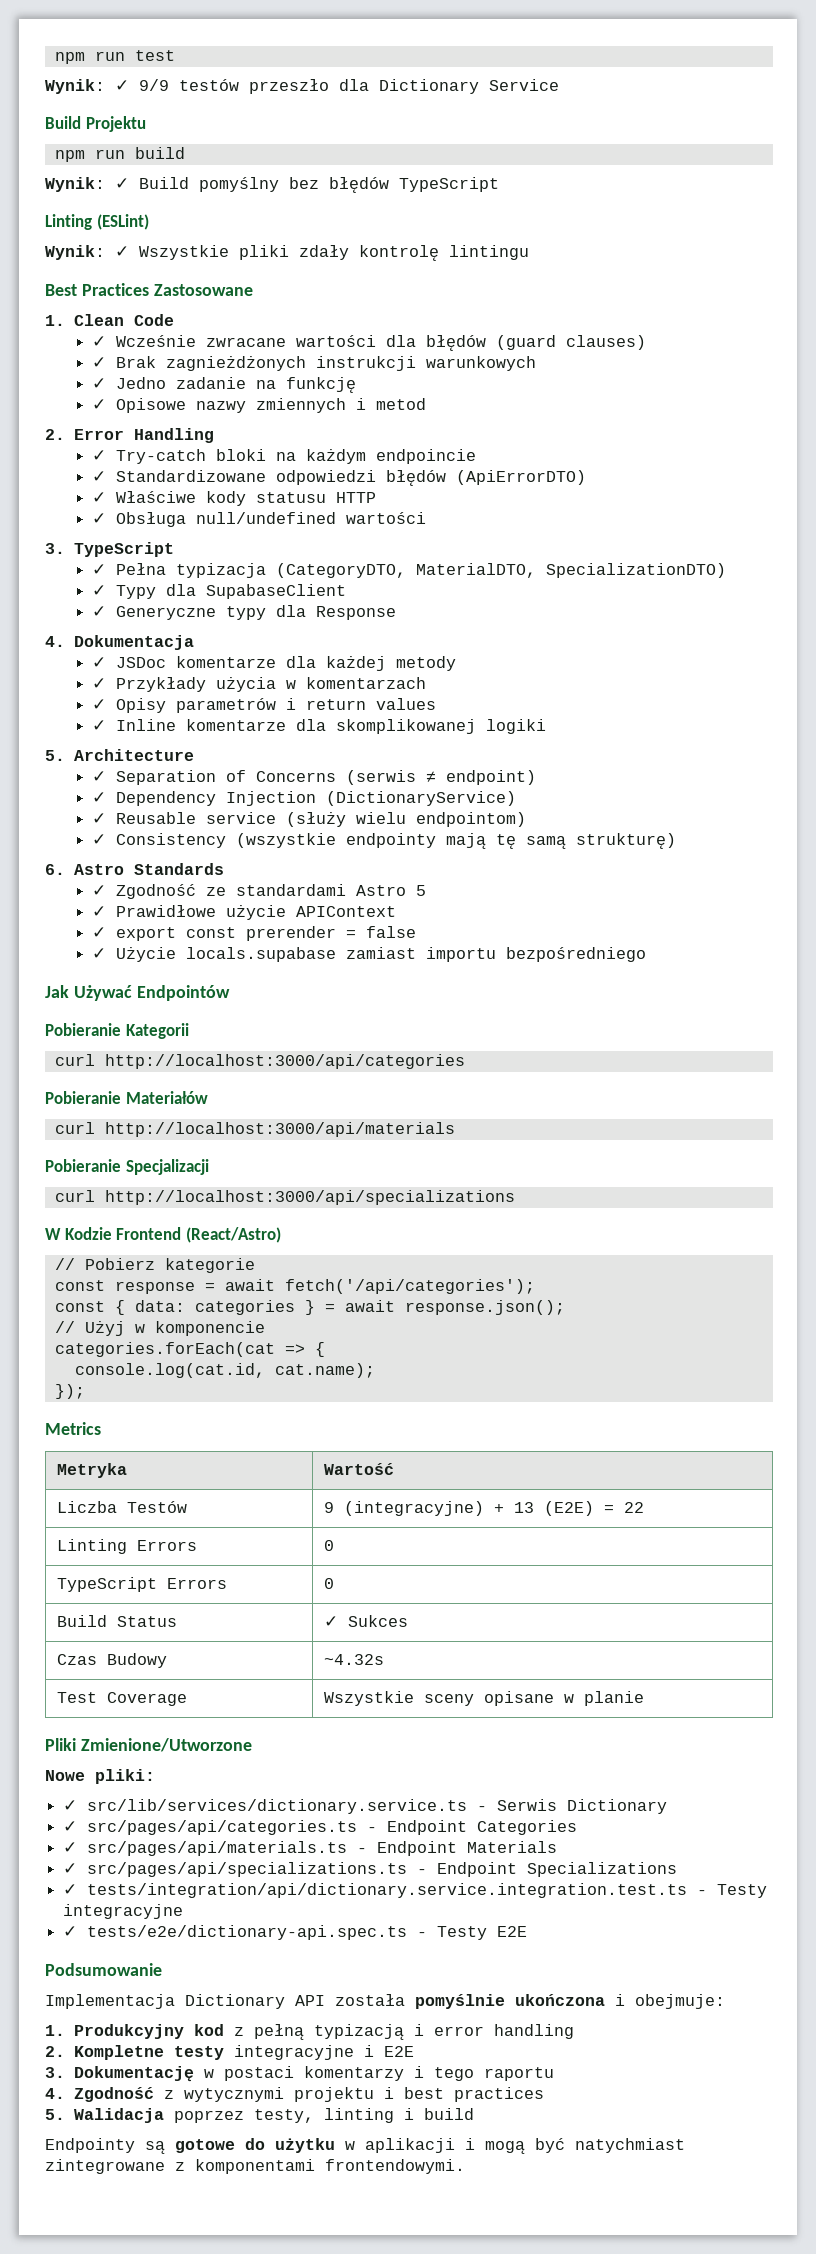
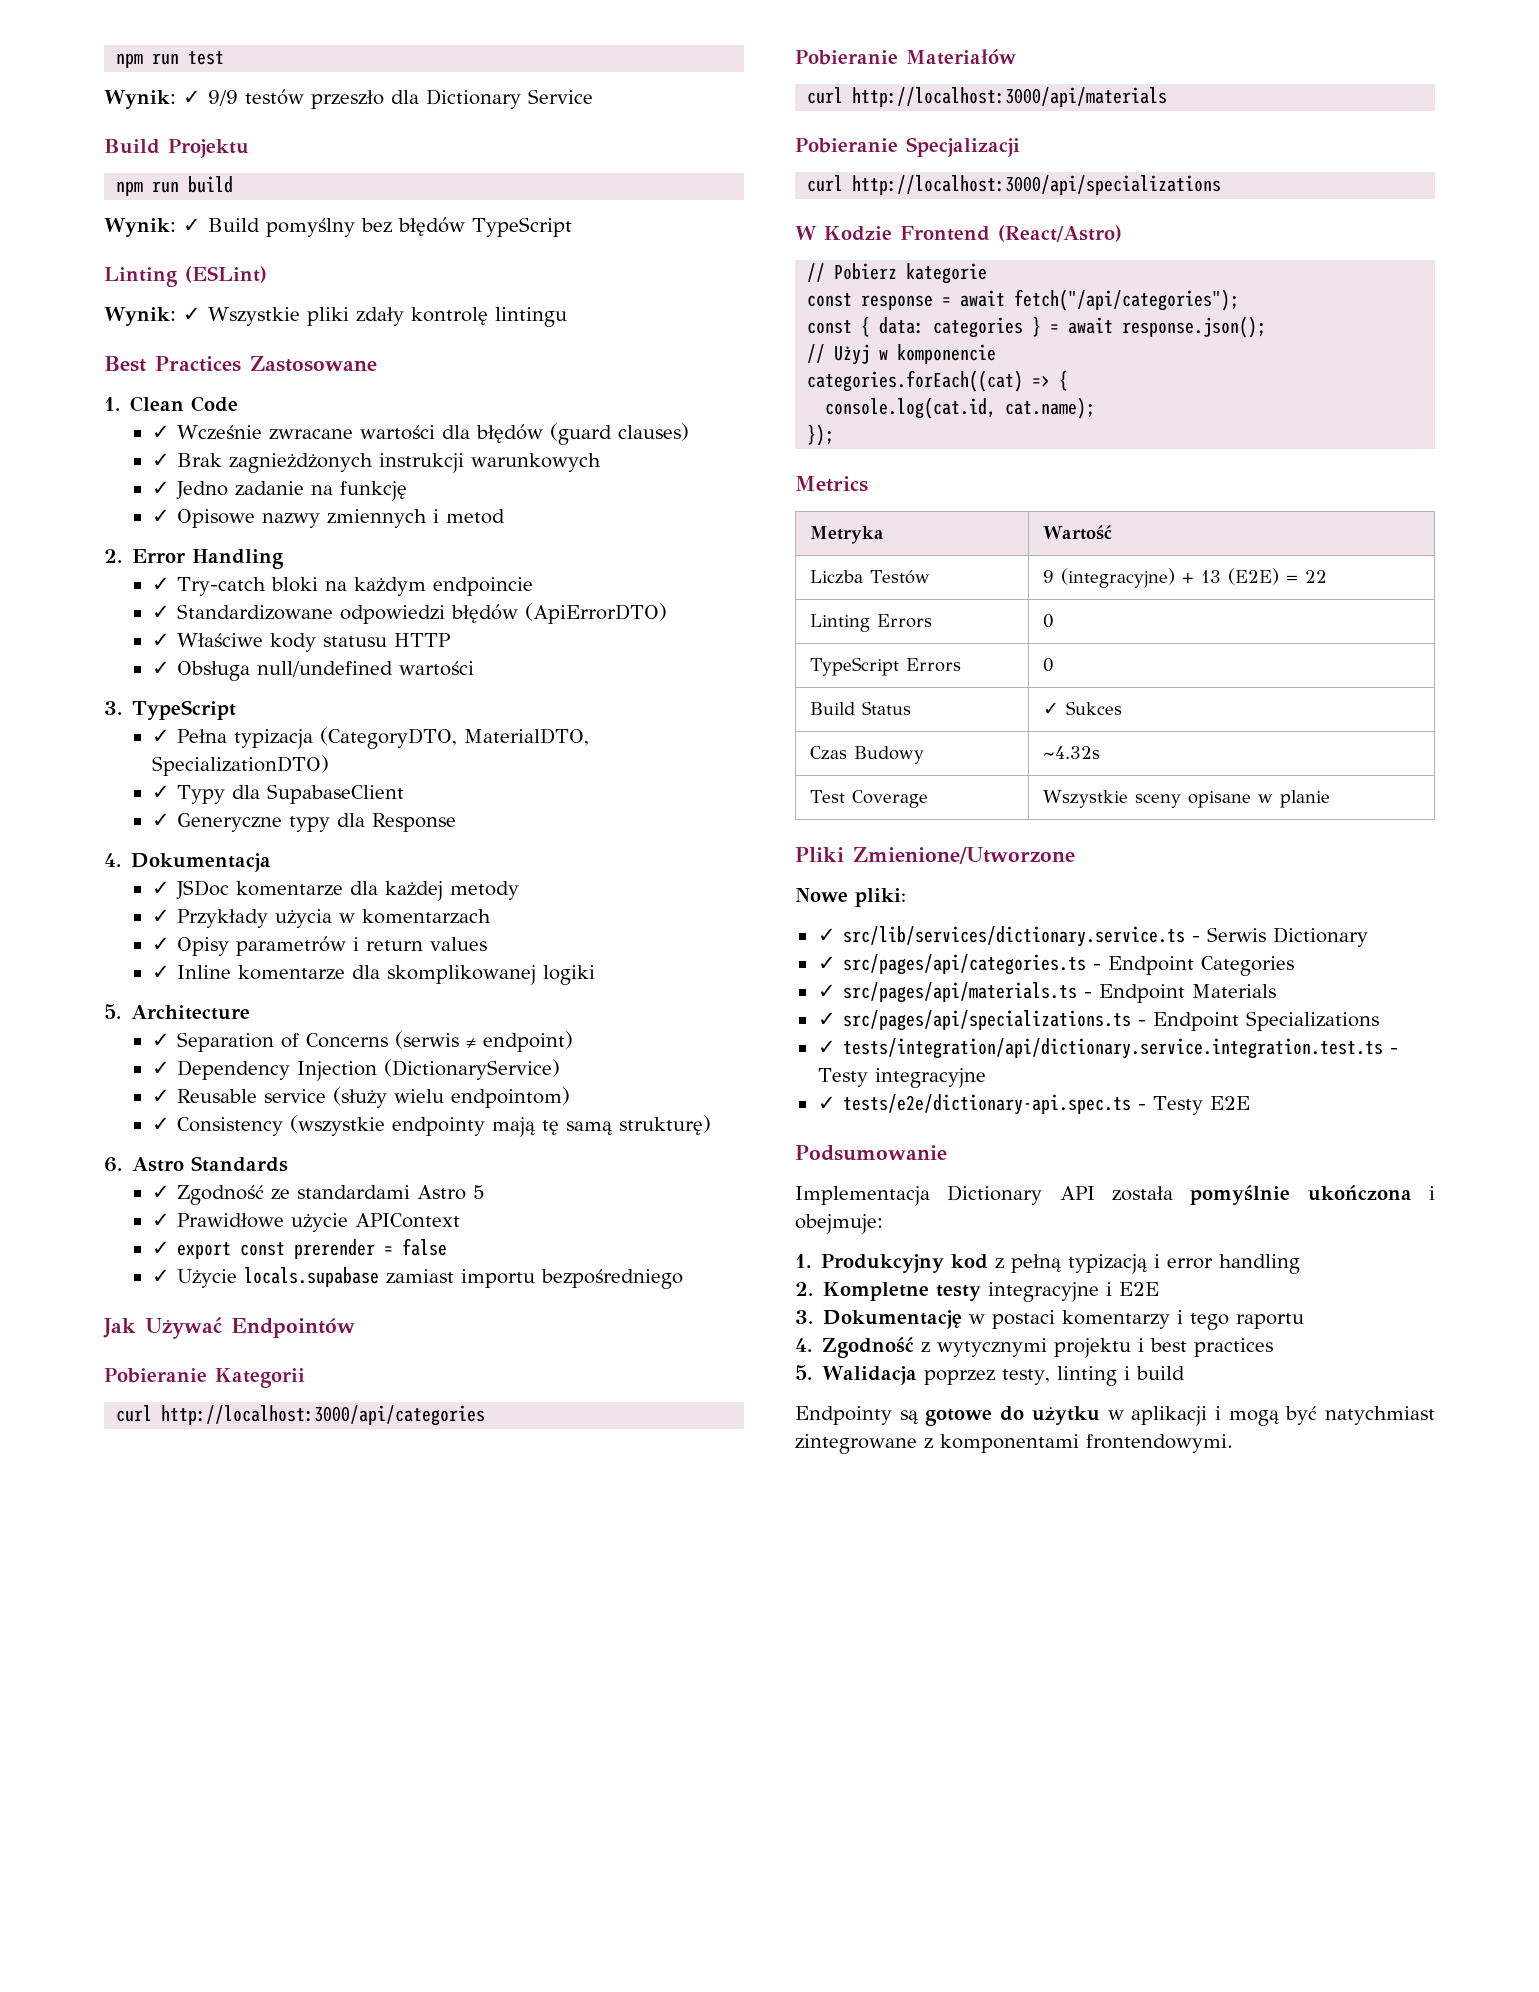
[284,1279,535,1294] fetch('/api/categories'); -> [1014,289,1240,311] fetch("/api/categories");
[54,1342,275,1357] categories.forEach(cat -> [807,370,1024,392] categories.forEach((cat)

